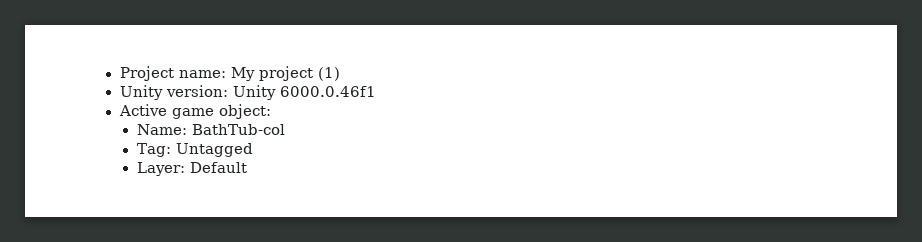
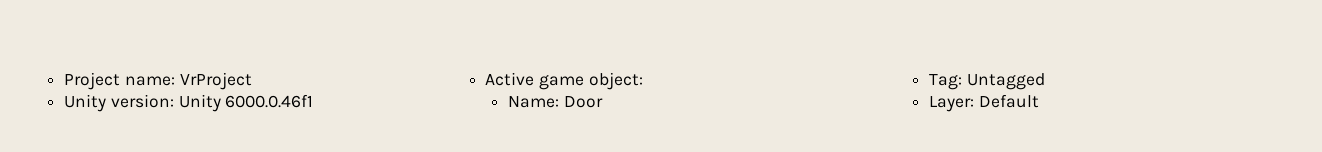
[230,66,340,81] My project (1) -> [179,72,252,90] VrProject
[191,124,285,135] BathTub-col -> [563,96,603,108] Door

